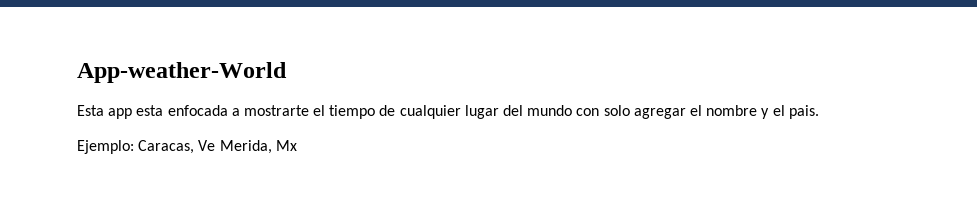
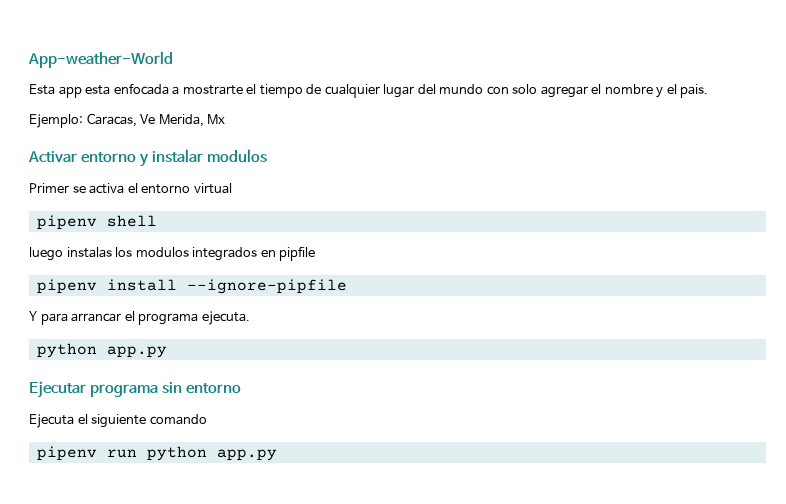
(297, 145) none -> [28,149,268,167] [29,183,232,194] [36,215,157,230] [29,246,316,261] [36,279,347,294] [29,311,250,325] [36,343,167,358] [29,381,242,398] [29,414,207,428] [36,446,277,461] // Activar entorno y instalar modulos // Primer se activa el entorno virtual // pipenv shell // luego instalas los modulos integrados en pipfile // pipenv install --ignore-pipfile // Y para arrancar el programa ejecuta. // python app.py // Ejecutar programa sin entorno // Ejecuta el siguiente comando // pipenv run python app.py

